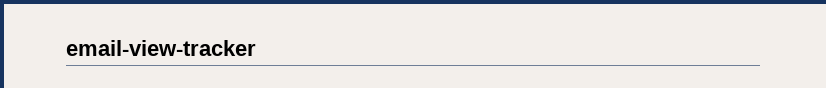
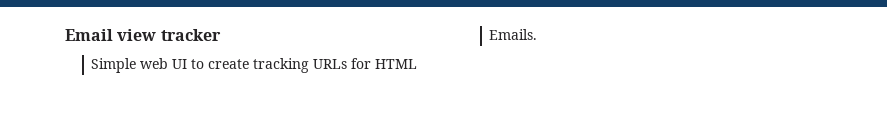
[66,40,256,56] email-view-tracker -> [65,29,221,41] [91,58,418,73] [489,29,538,40] Email view tracker // Simple web UI to create tracking URLs for HTML Emails.

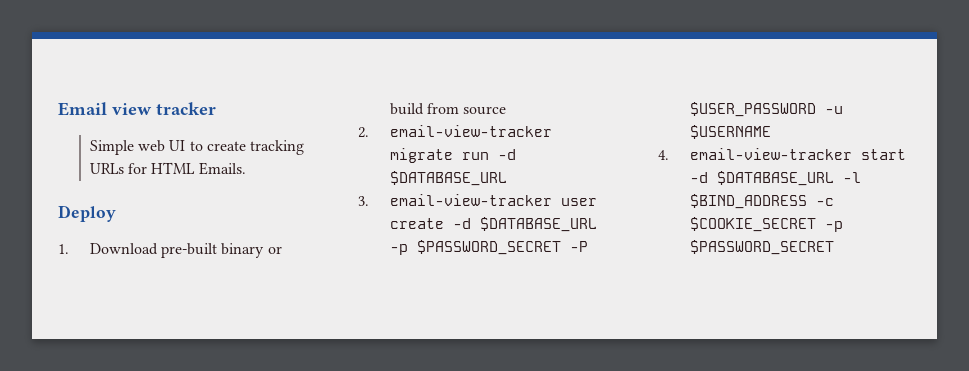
(538, 34) none -> [58,205,116,222] [58,243,282,258] [389,103,507,115] [358,125,552,138] [389,148,516,163] [389,171,507,186] [358,194,597,206] [389,217,597,232] [389,240,588,255] [689,102,843,117] [689,125,771,139] [658,148,906,160] [689,171,861,186] [689,194,834,209] [689,217,843,232] [689,240,834,255] // Deploy // 1. Download pre-built binary or build from source // 2. email-view-tracker migrate run -d $DATABASE_URL // 3. email-view-tracker user create -d $DATABASE_URL -p $PASSWORD_SECRET -P $USER_PASSWORD -u $USERNAME // 4. email-view-tracker start -d $DATABASE_URL -l $BIND_ADDRESS -c $COOKIE_SECRET -p $PASSWORD_SECRET

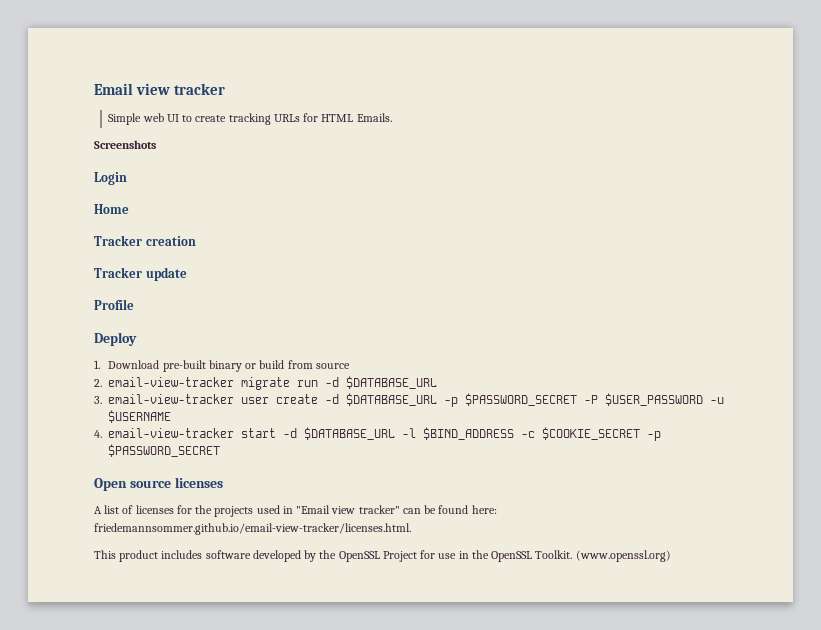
(246, 168) none -> [94,140,156,149] [94,172,127,185] [94,204,129,214] [94,235,196,246] [94,267,187,281] [94,299,134,310] // Screenshots // Login // Home // Tracker creation // Tracker update // Profile
(834, 247) none -> [94,477,223,491] [94,505,497,517] [94,523,411,535] [94,550,671,562] // Open source licenses // A list of licenses for the projects used in "Email view tracker" can be found here: friedemannsommer.github.io/email-view-tracker/licenses.html. // This product includes software developed by the OpenSSL Project for use in the OpenSSL Toolkit. (www.openssl.org)

